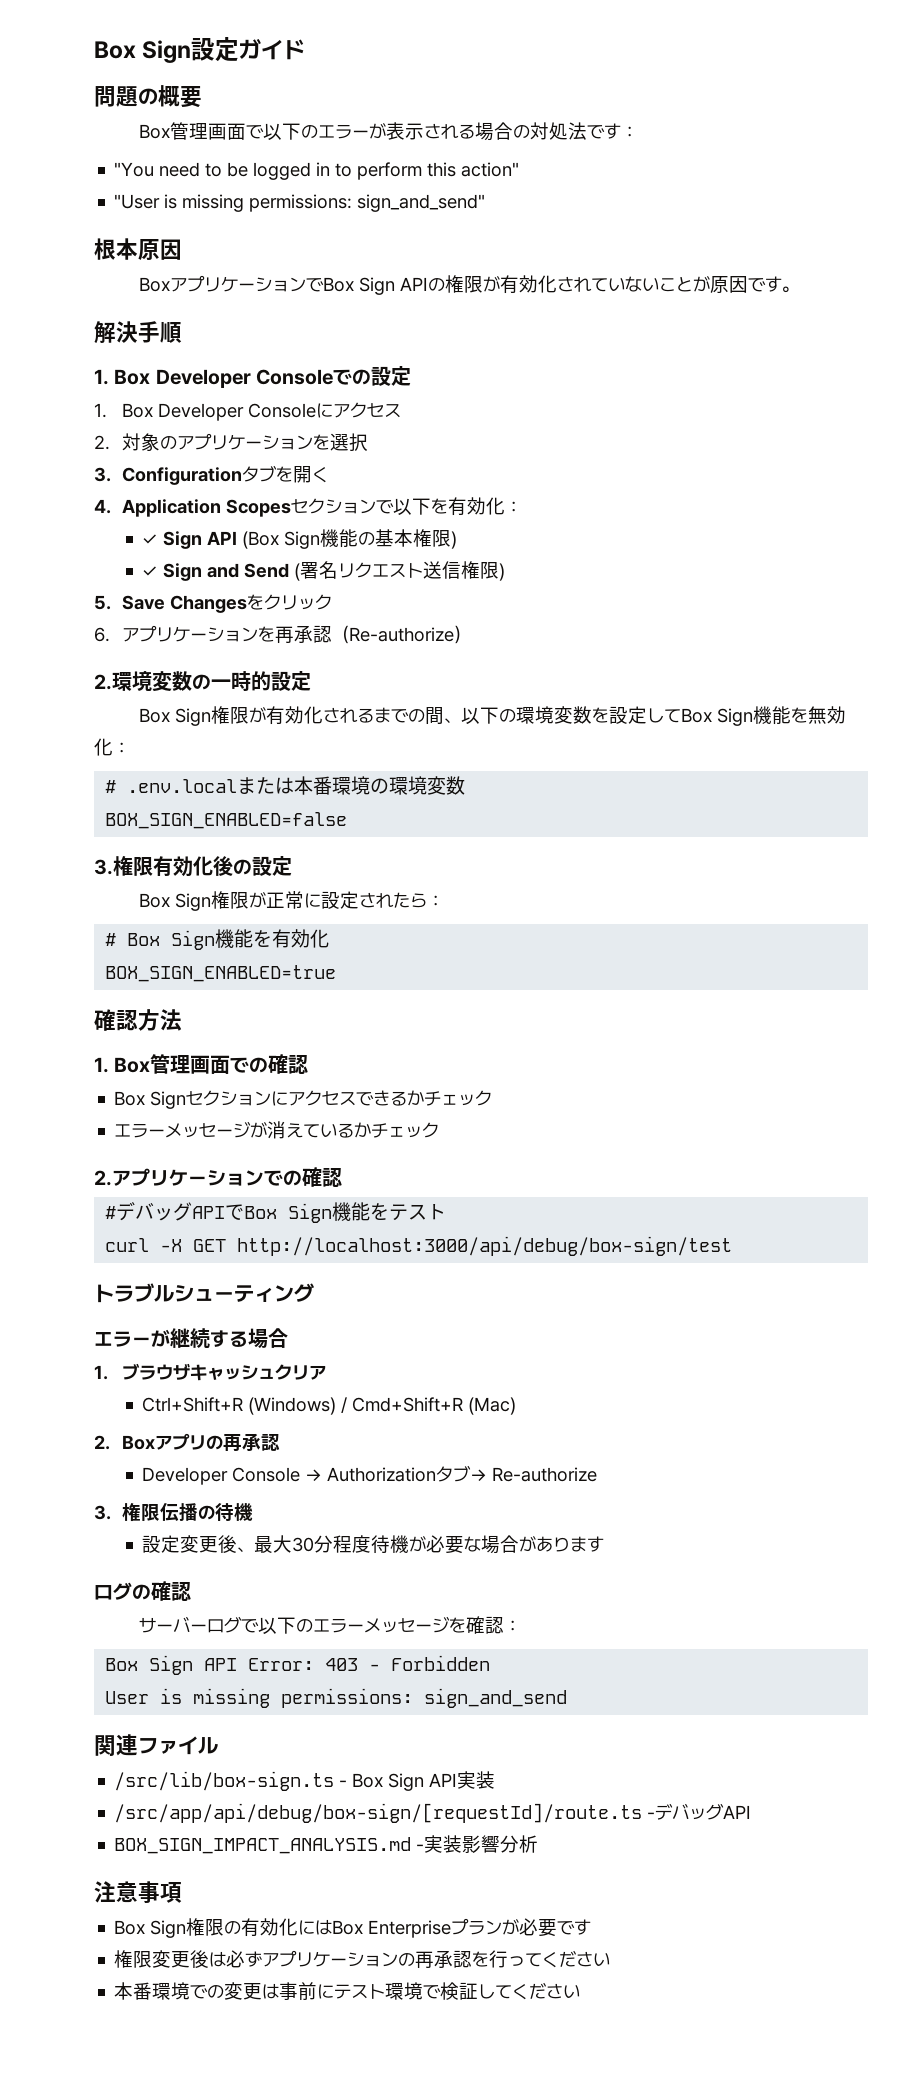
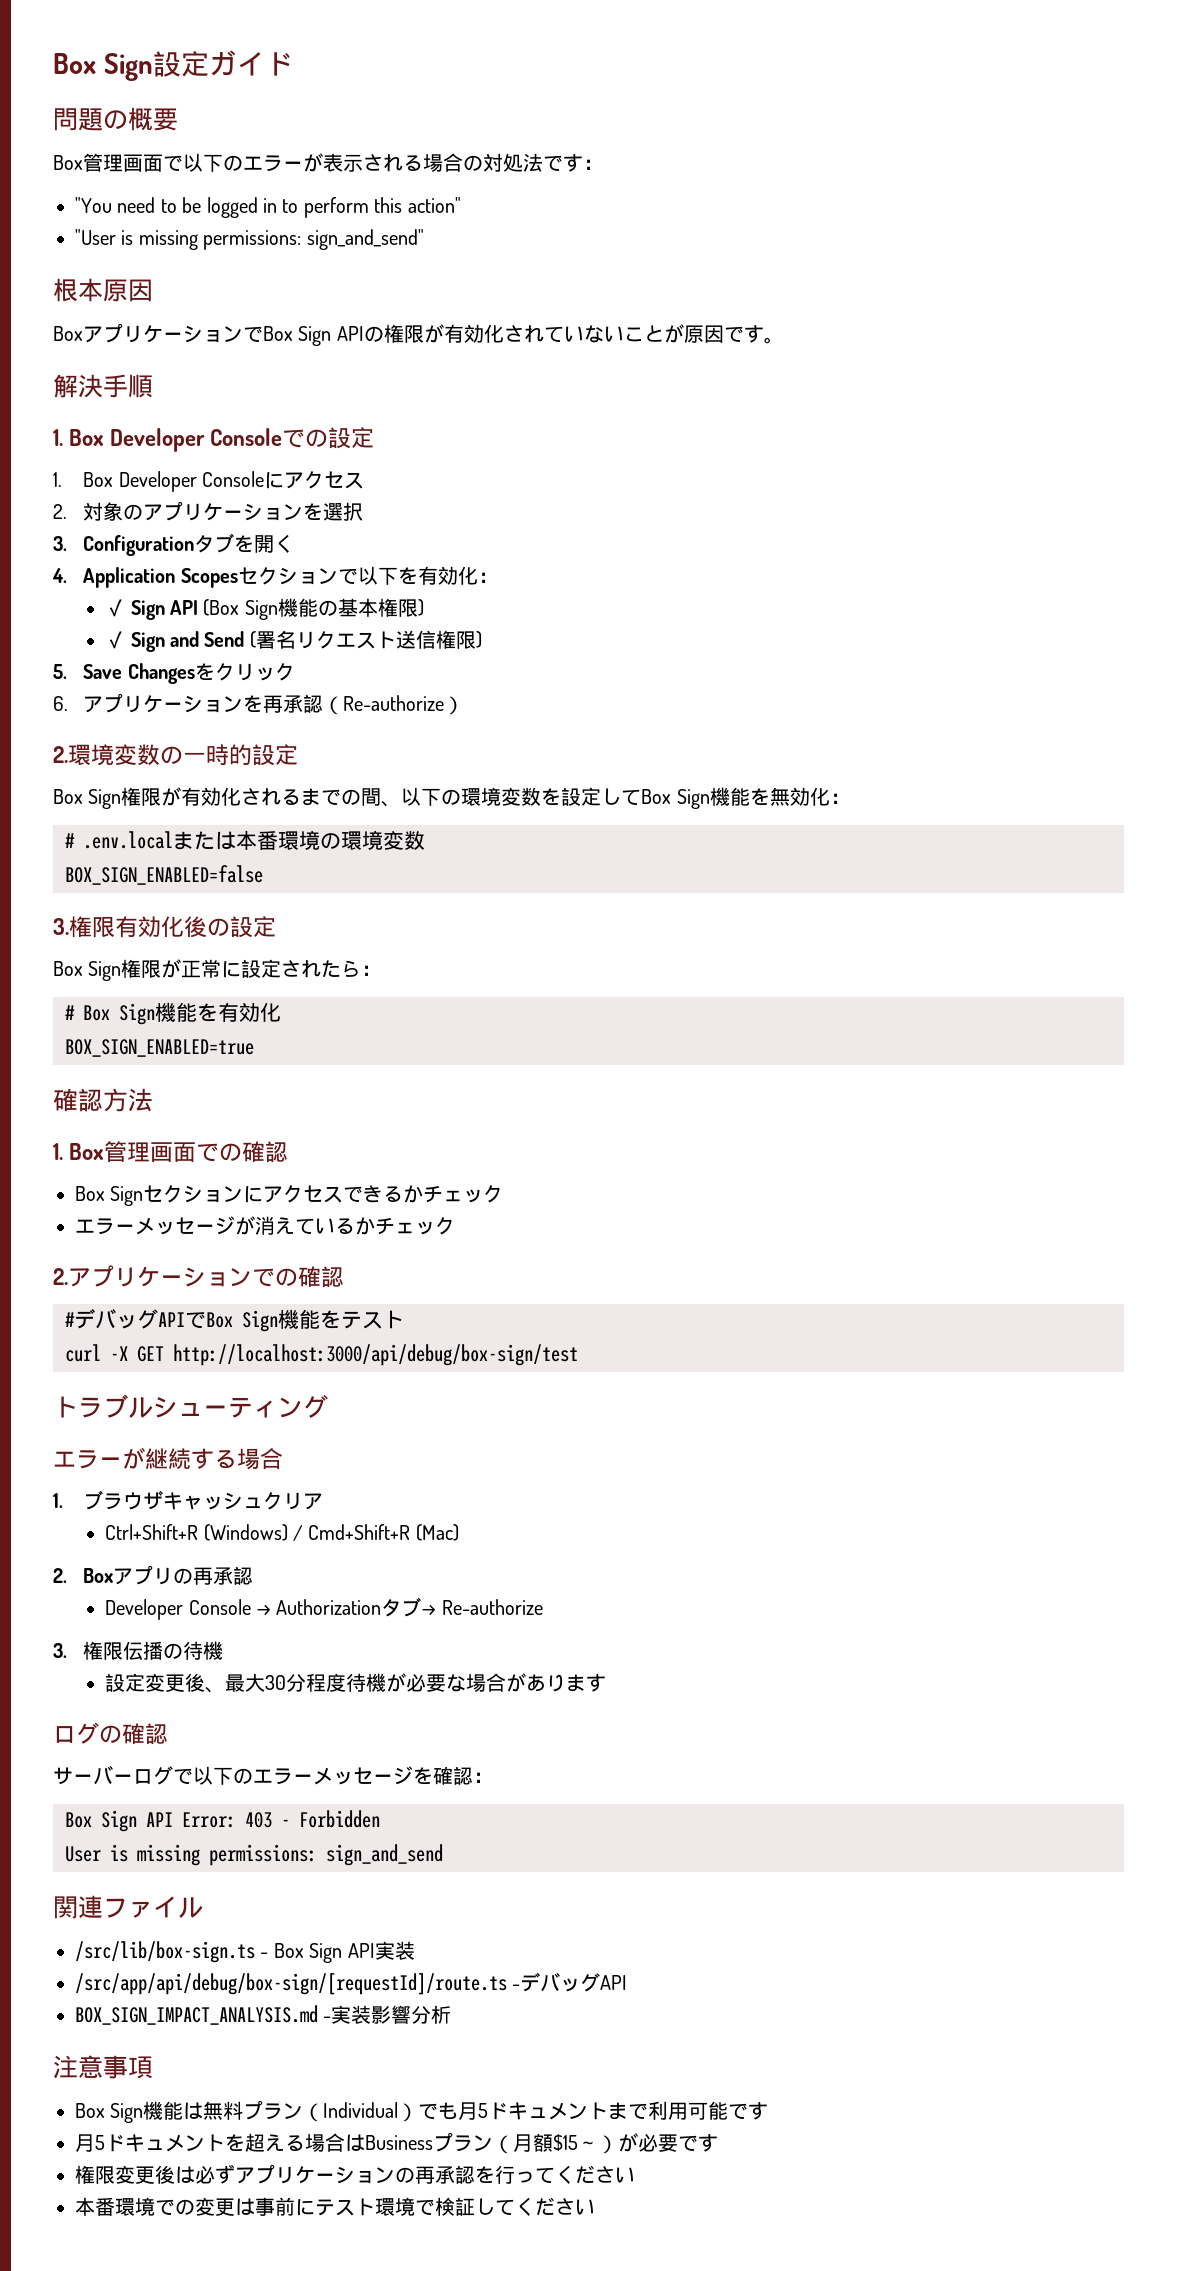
[186,1918,503,1938] 権限の有効化にはBox Enterpriseプラン -> [143,2100,769,2122] [75,2132,618,2154] 機能は無料プラン（Individual）でも月5ドキュメントまで利用可能です // 月5ドキュメントを超える場合はBusinessプラン（月額$15～）

